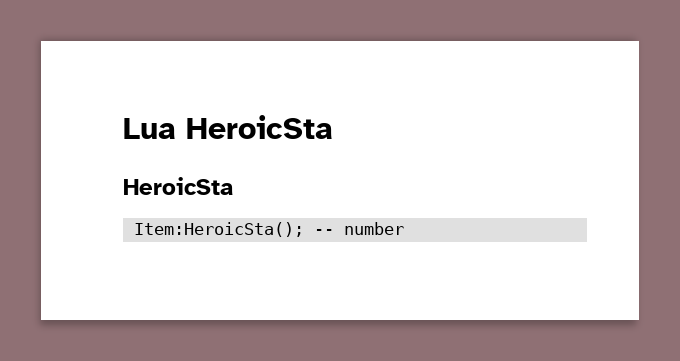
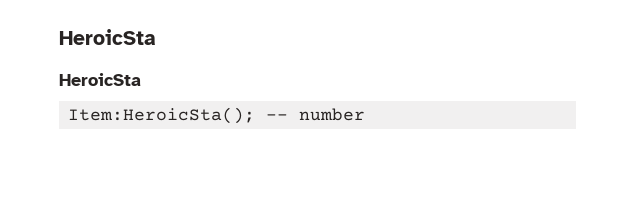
[123,118,176,139] Lua -> (59, 37) none

